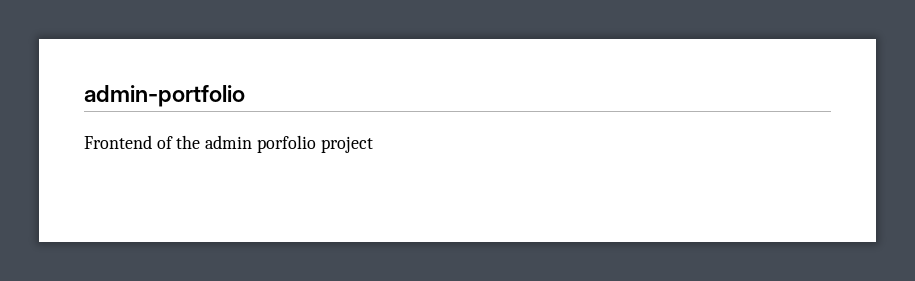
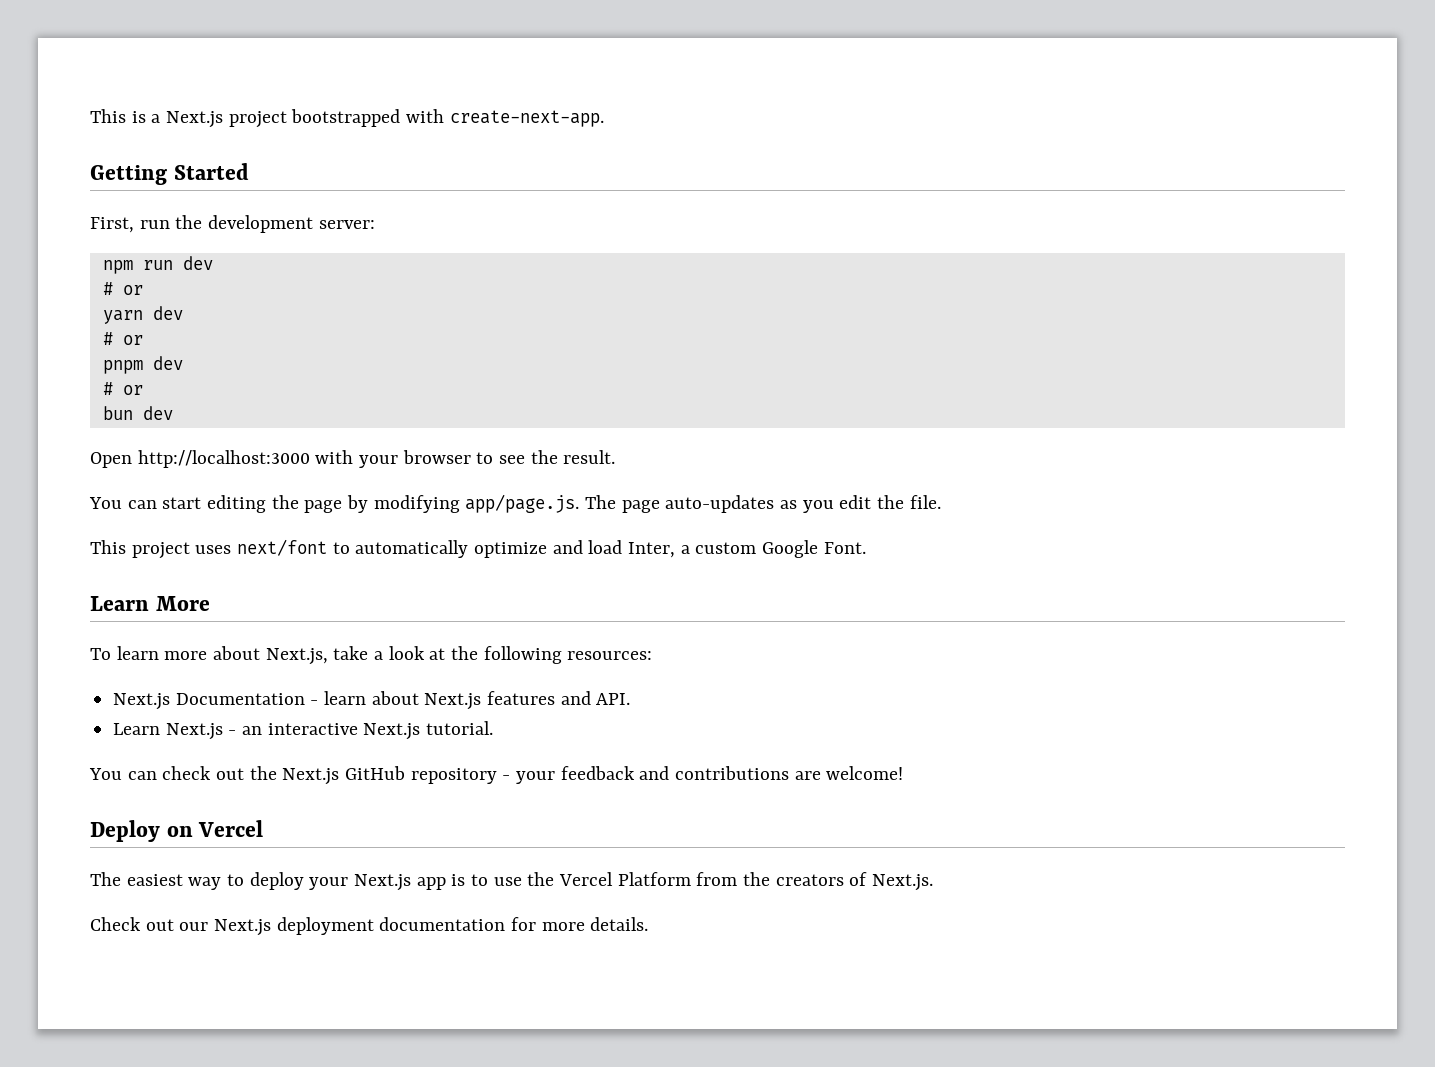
[84,85,245,107] [84,135,373,153] admin-portfolio // Frontend of the admin porfolio project -> [90,109,604,128] [90,163,249,185] [90,215,375,233] [102,256,213,274] [102,282,143,295] [102,306,183,324] [102,332,143,345] [102,356,183,374] [102,382,143,395] [102,406,173,420] [90,450,616,468] [89,494,941,513] [90,539,866,559] [90,596,210,611] [90,646,653,665] [113,691,631,710] [113,721,494,740] [89,766,904,785] [90,820,264,842] [90,872,934,891] [90,917,649,936] This is a Next.js project bootstrapped with create-next-app. // Getting Started // First, run the development server: // npm run dev // # or // yarn dev // # or // pnpm dev // # or // bun dev // Open http://localhost:3000 with your browser to see the result. // You can start editing the page by modifying app/page.js. The page auto-updates as you edit the file. // This project uses next/font to automatically optimize and load Inter, a custom Google Font. // Learn More // To learn more about Next.js, take a look at the following resources: // Next.js Documentation - learn about Next.js features and API. // Learn Next.js - an interactive Next.js tutorial. // You can check out the Next.js GitHub repository - your feedback and contributions are welcome! // Deploy on Vercel // The easiest way to deploy your Next.js app is to use the Vercel Platform from the creators of Next.js. // Check out our Next.js deployment documentation for more details.

